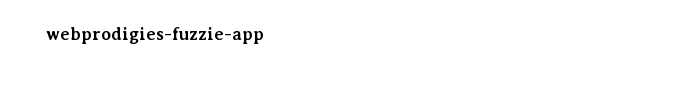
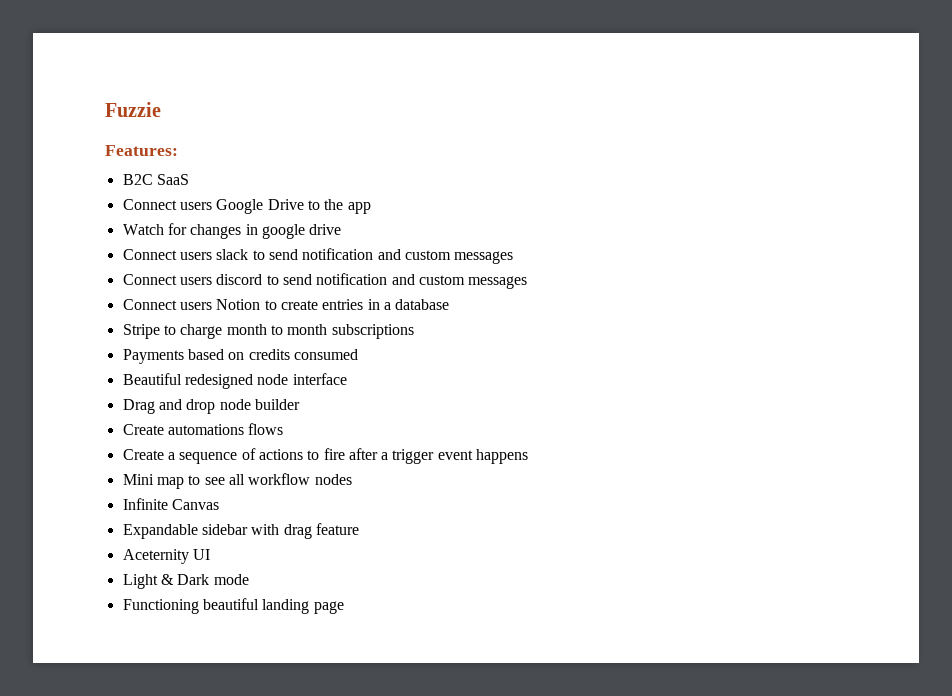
[46,27,264,44] webprodigies-fuzzie-app -> [105,102,161,117] [105,145,178,156] [122,174,189,185] [122,199,371,214] [122,223,342,239] [122,248,514,264] [122,273,528,289] [122,299,450,310] [122,324,414,339] [122,349,358,364] [122,373,347,389] [122,399,300,414] [122,423,284,435] [122,448,529,464] [122,473,352,489] [122,498,219,510] [122,523,359,539] [122,549,210,564] [122,574,249,589] [122,598,344,614] Fuzzie // Features: // B2C SaaS // Connect users Google Drive to the app // Watch for changes in google drive // Connect users slack to send notification and custom messages // Connect users discord to send notification and custom messages // Connect users Notion to create entries in a database // Stripe to charge month to month subscriptions // Payments based on credits consumed // Beautiful redesigned node interface // Drag and drop node builder // Create automations flows // Create a sequence of actions to fire after a trigger event happens // Mini map to see all workflow nodes // Infinite Canvas // Expandable sidebar with drag feature // Aceternity UI // Light & Dark mode // Functioning beautiful landing page

